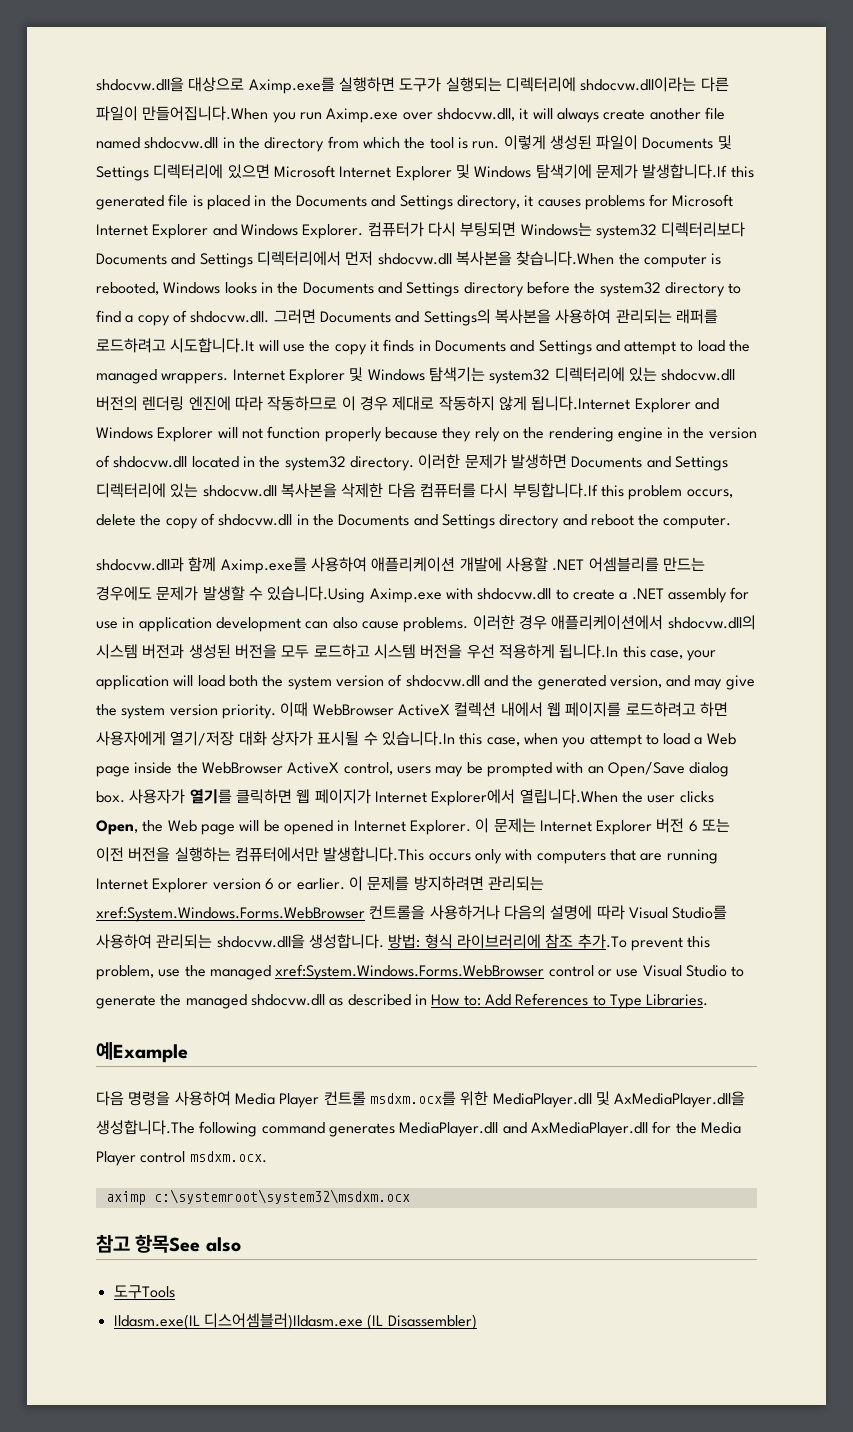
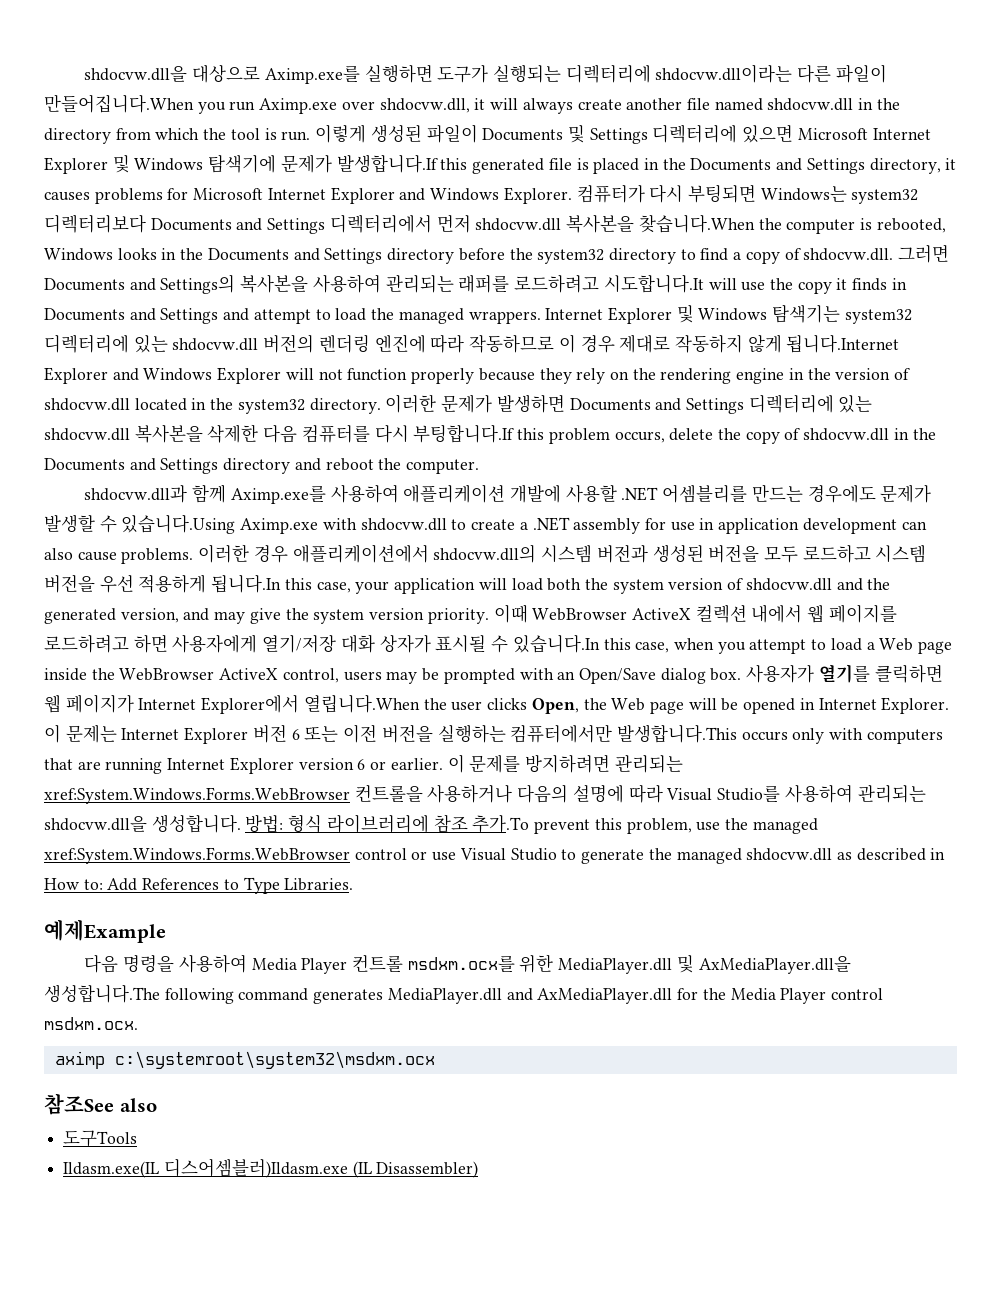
[96,1042,188,1063] 예Example -> [44,919,166,943] 예제Example
[96,1234,201,1253] 참고 항목See -> [44,1093,114,1115] 참조See

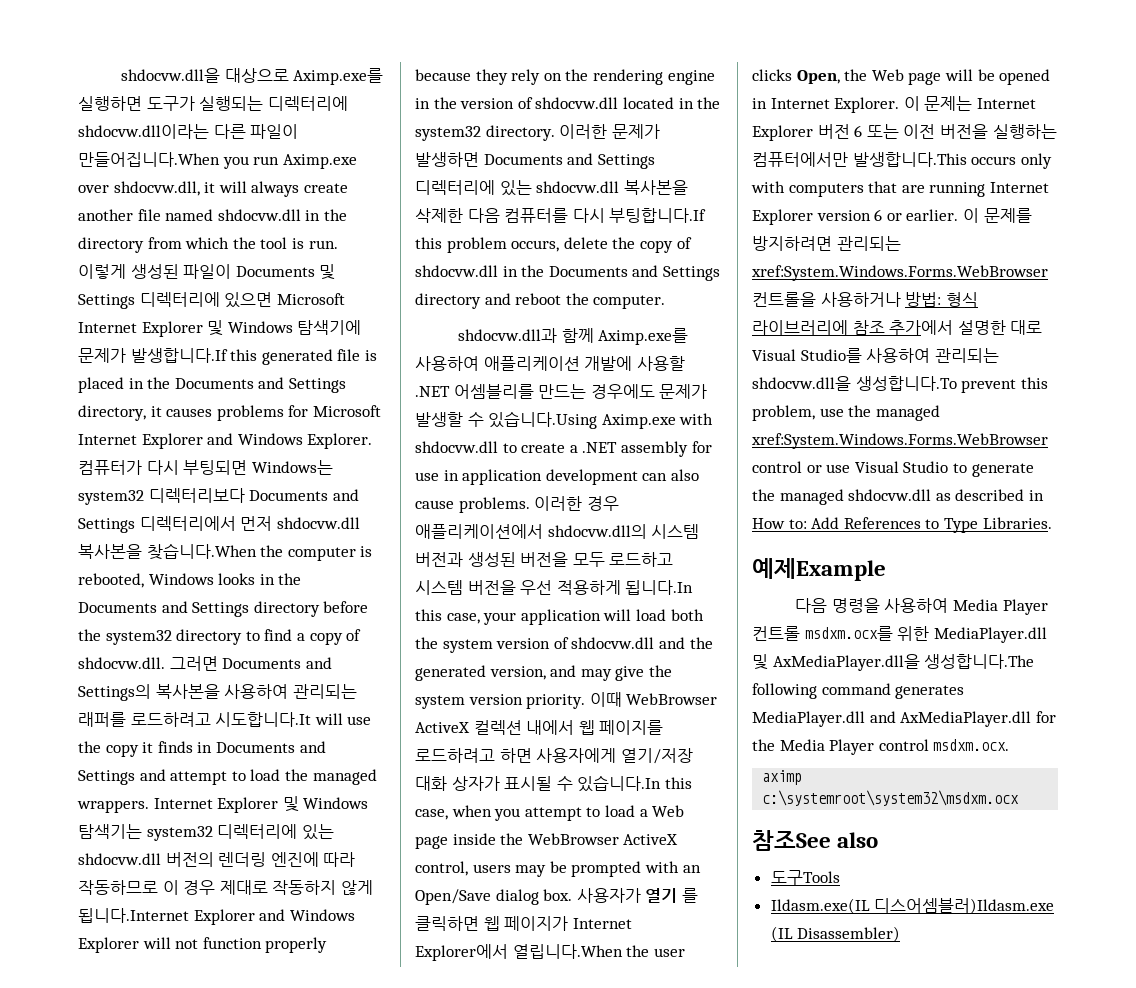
[818,664,870,683] 열기를 -> [645,888,698,903] 열기 를
[517,784,663,803] 다음의 설명에 따라 -> [905,292,978,307] [752,320,1043,335] 방법: 형식 라이브러리에 참조 추가에서 설명한 대로
[151,814,530,833] 생성합니다. 방법: 형식 라이브러리에 참조 추가.To -> [855,376,957,391] 생성합니다.To

